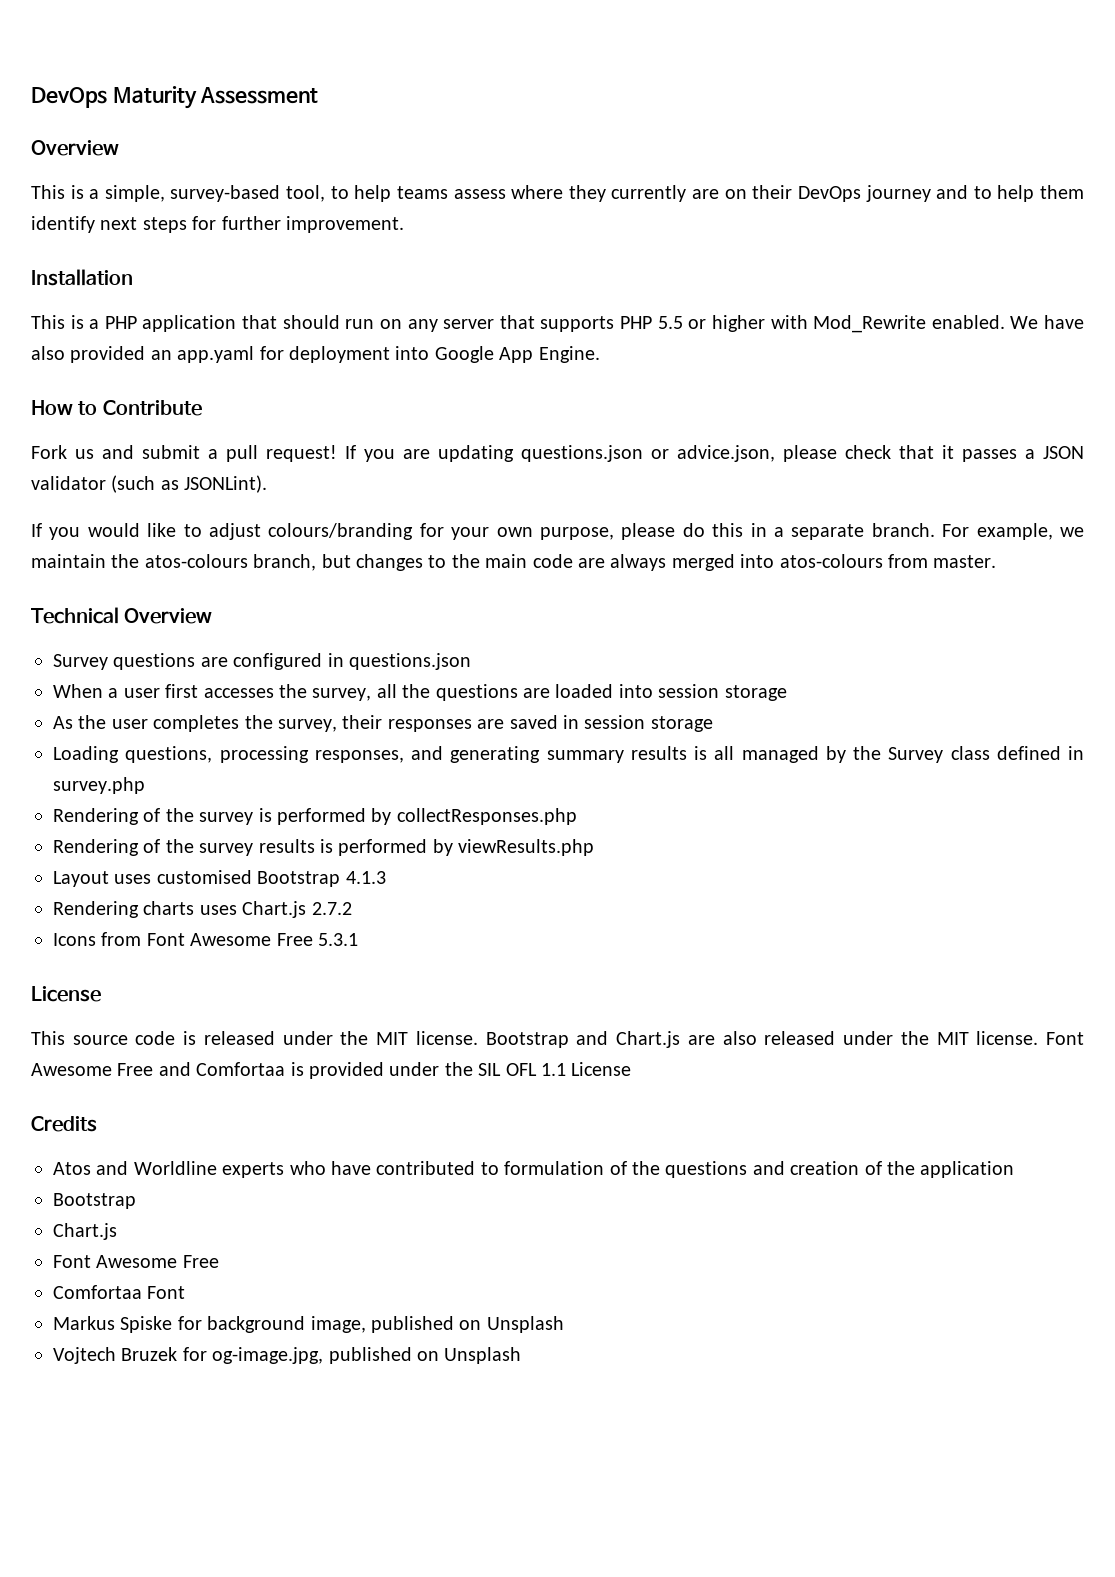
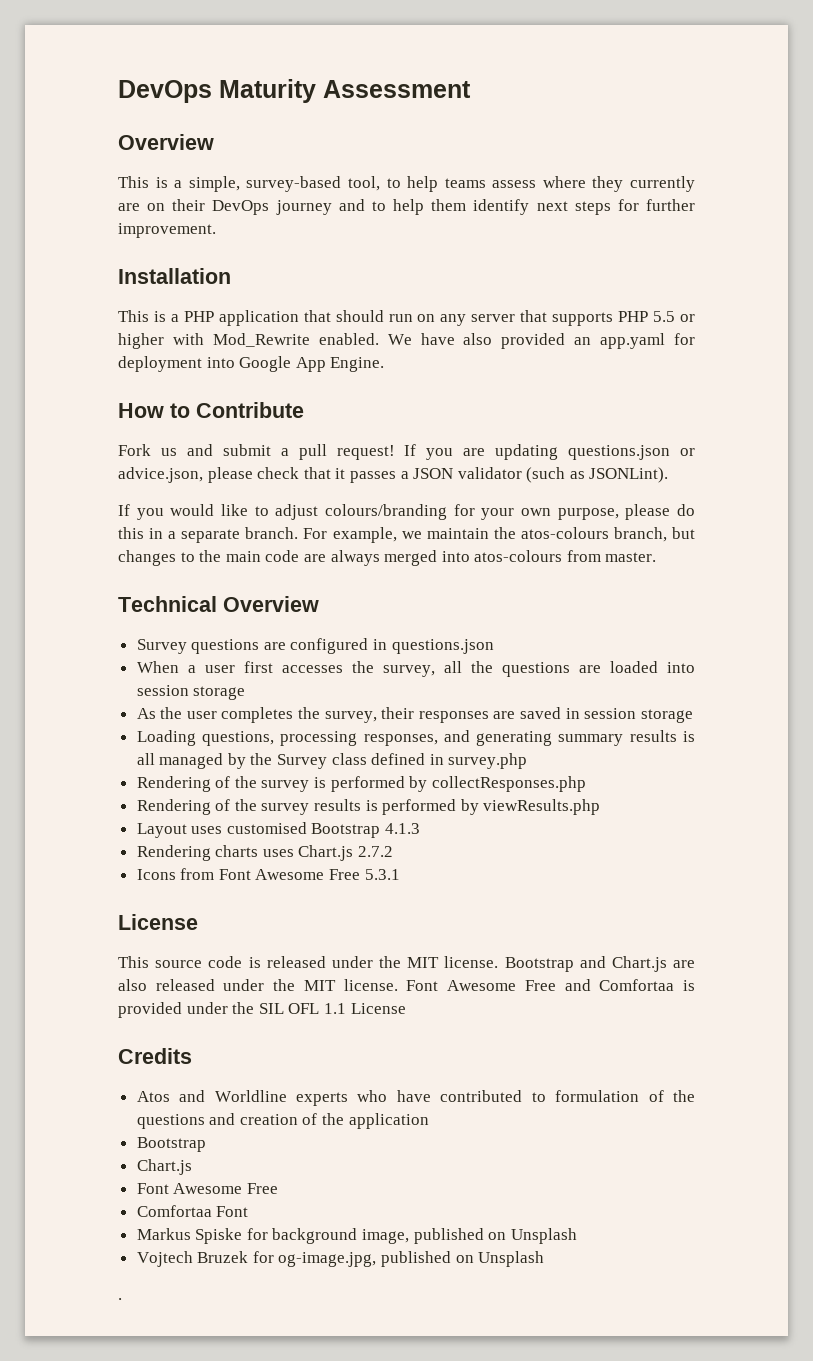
(522, 1355) none -> [118,1298,122,1300] // .

